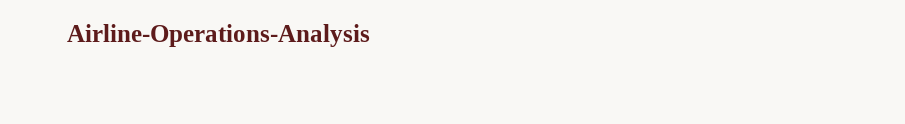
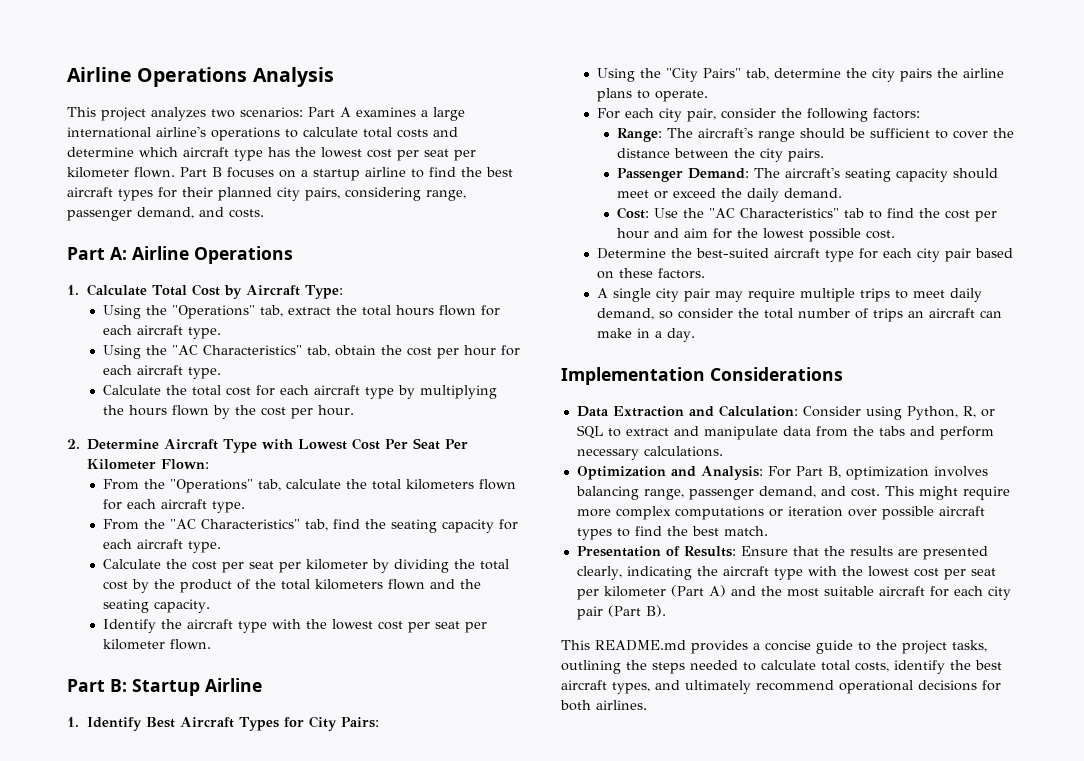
[67,24,370,47] Airline-Operations-Analysis -> [67,67,334,87] [67,107,465,121] [67,126,458,141] [67,147,476,161] [67,167,513,181] [67,187,466,201] [67,207,264,221] [67,246,293,264] [67,284,344,299] [103,305,501,319] [103,325,222,339] [103,345,521,359] [103,365,222,379] [103,385,498,399] [103,405,355,419] [67,438,469,453] [87,459,210,470] [103,479,517,493] [103,499,246,513] [103,519,519,533] [103,539,222,553] [103,559,510,573] [103,579,482,593] [103,599,211,613] [103,619,488,633] [103,639,212,650] [67,678,262,696] [67,716,380,731] [597,68,1005,82] [597,88,709,102] [597,108,921,122] [617,127,1015,142] [617,148,825,162] [617,167,999,182] [617,188,843,202] [617,207,998,222] [617,228,896,242] [597,248,1014,262] [597,268,706,279] [597,288,983,302] [597,308,1003,322] [597,328,696,342] [561,367,843,385] [576,405,995,420] [576,425,994,440] [576,446,723,460] [576,466,988,480] [575,486,1010,500] [576,506,985,520] [576,526,768,540] [576,546,988,560] [576,566,996,580] [576,585,1011,600] [576,605,666,620] [561,640,987,654] [561,660,1002,674] [561,680,1001,694] [560,700,647,711] Airline Operations Analysis // This project analyzes two scenarios: Part A examines a large international airline's operations to calculate total costs and determine which aircraft type has the lowest cost per seat per kilometer flown. Part B focuses on a startup airline to find the best aircraft types for their planned city pairs, considering range, passenger demand, and costs. // Part A: Airline Operations // 1. Calculate Total Cost by Aircraft Type: // Using the "Operations" tab, extract the total hours flown for each aircraft type. // Using the "AC Characteristics" tab, obtain the cost per hour for each aircraft type. // Calculate the total cost for each aircraft type by multiplying the hours flown by the cost per hour. // 2. Determine Aircraft Type with Lowest Cost Per Seat Per Kilometer Flown: // From the "Operations" tab, calculate the total kilometers flown for each aircraft type. // From the "AC Characteristics" tab, find the seating capacity for each aircraft type. // Calculate the cost per seat per kilometer by dividing the total cost by the product of the total kilometers flown and the seating capacity. // Identify the aircraft type with the lowest cost per seat per kilometer flown. // Part B: Startup Airline // 1. Identify Best Aircraft Types for City Pairs: // Using the "City Pairs" tab, determine the city pairs the airline plans to operate. // For each city pair, consider the following factors: // Range: The aircraft's range should be sufficient to cover the distance between the city pairs. // Passenger Demand: The aircraft's seating capacity should meet or exceed the daily demand. // Cost: Use the "AC Characteristics" tab to find the cost per hour and aim for the lowest possible cost. // Determine the best-suited aircraft type for each city pair based on these factors. // A single city pair may require multiple trips to meet daily demand, so consider the total number of trips an aircraft can make in a day. // Implementation Considerations // Data Extraction and Calculation: Consider using Python, R, or SQL to extract and manipulate data from the tabs and perform necessary calculations. // Optimization and Analysis: For Part B, optimization involves balancing range, passenger demand, and cost. This might require more complex computations or iteration over possible aircraft types to find the best match. // Presentation of Results: Ensure that the results are presented clearly, indicating the aircraft type with the lowest cost per seat per kilometer (Part A) and the most suitable aircraft for each city pair (Part B). // This README.md provides a concise guide to the project tasks, outlining the steps needed to calculate total costs, identify the best aircraft types, and ultimately recommend operational decisions for both airlines.

